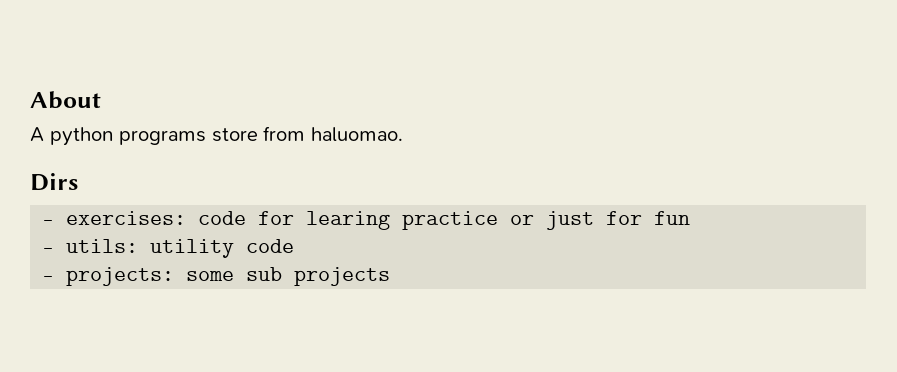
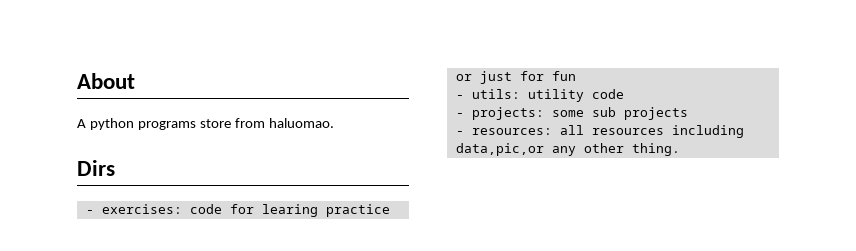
(391, 276) none -> [455,125,744,138] [455,143,680,156] // - resources: all resources including data,pic,or any other thing.

